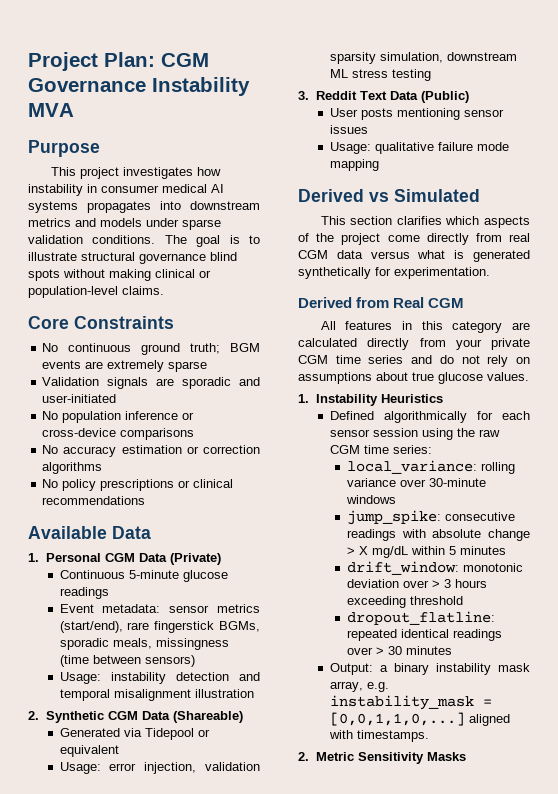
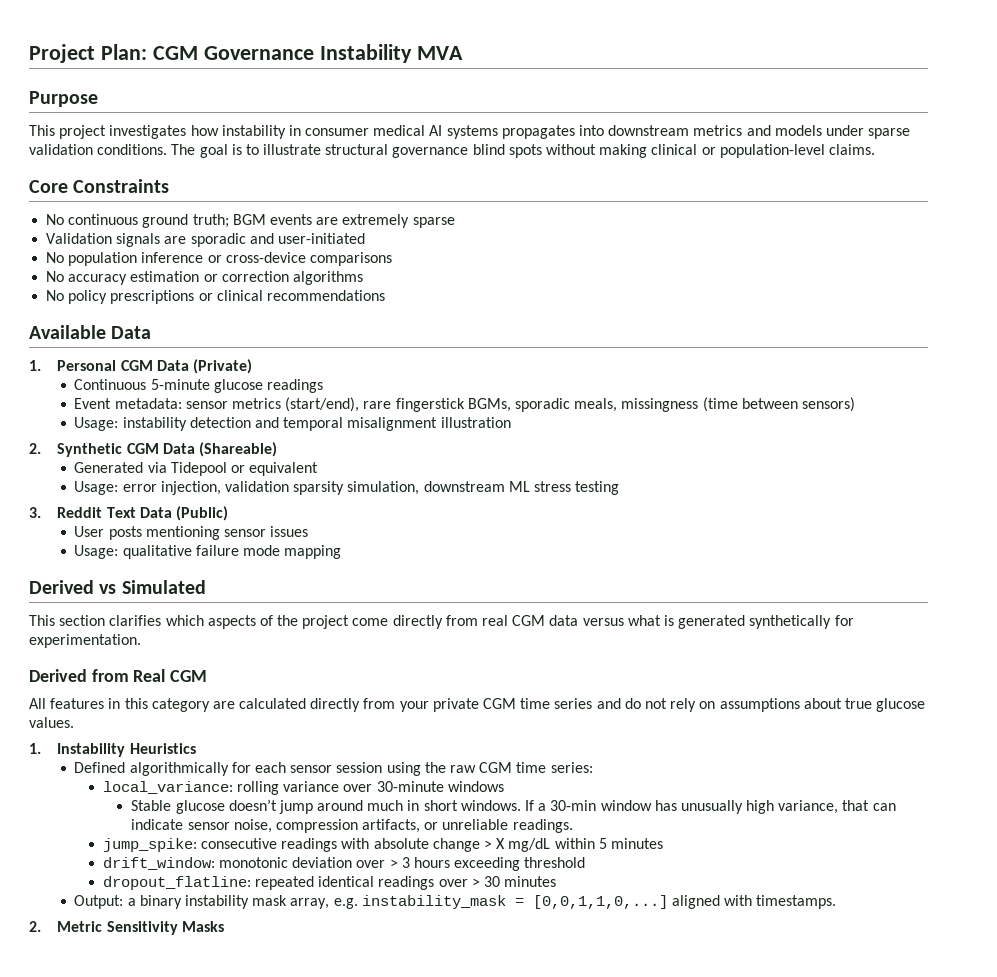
(397, 499) none -> [131,799,896,814] [131,819,573,833] // Stable glucose doesn’t jump around much in short windows. If a 30‑min window has unusually high variance, that can indicate sensor noise, compression artifacts, or unreliable readings.

